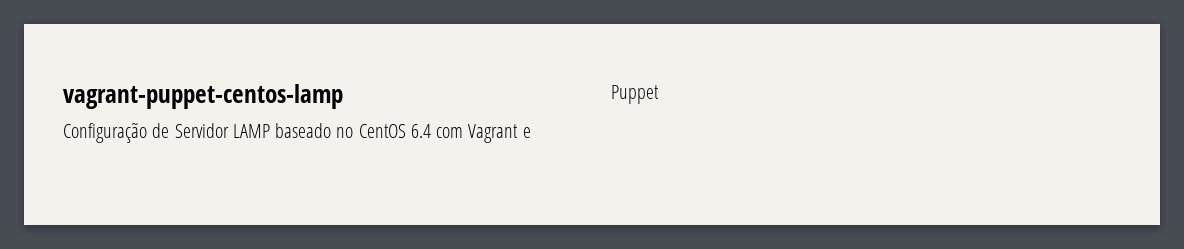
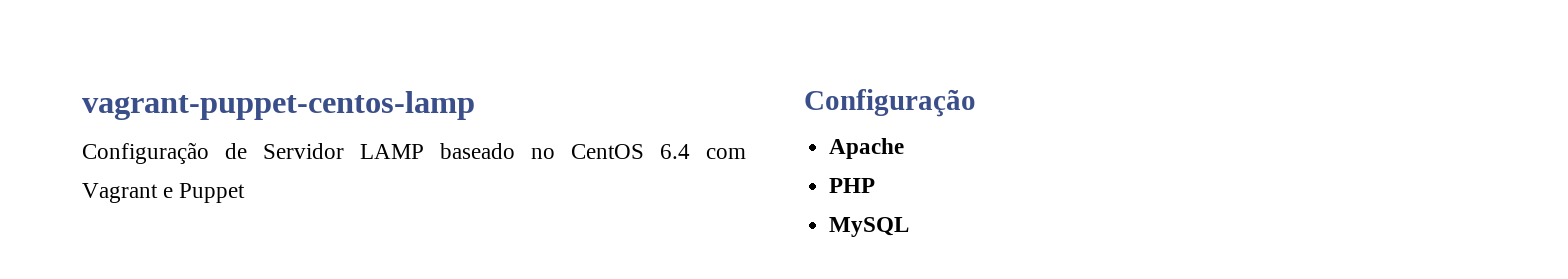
(659, 94) none -> [804,89,976,117] [829,138,905,159] [829,178,876,193] [829,217,910,237] // Configuração // Apache // PHP // MySQL

